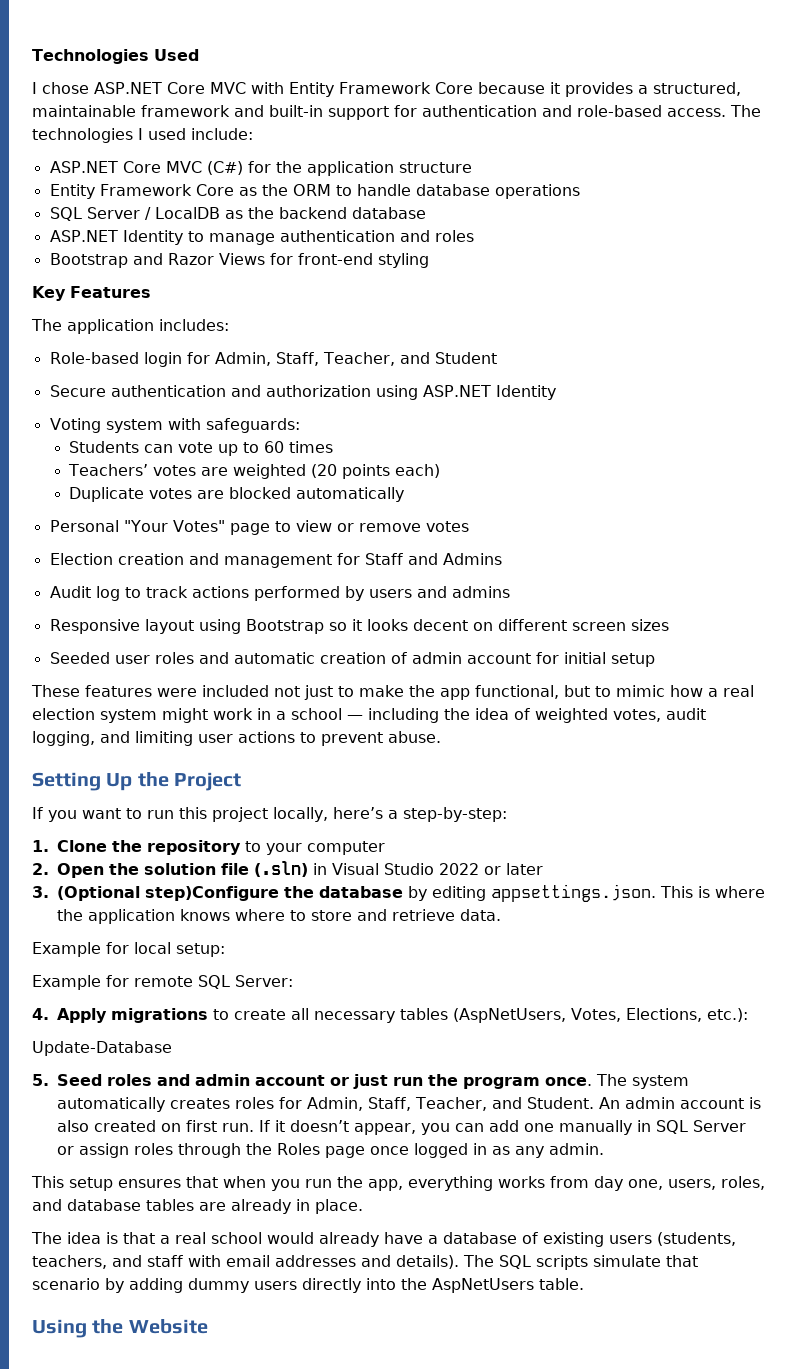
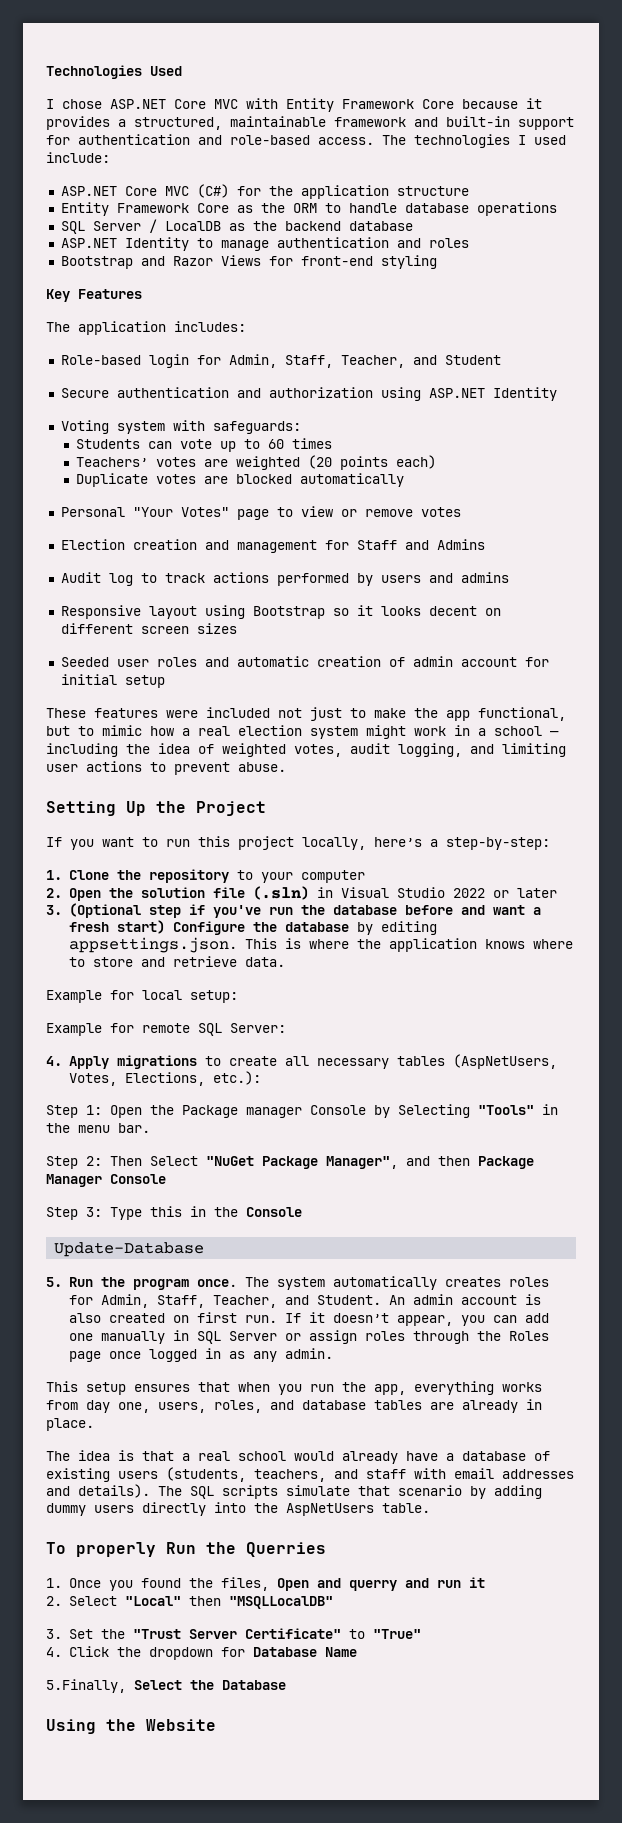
[145,886,279,901] step)Configure -> [148,904,541,918] [68,920,245,935] step if you've run the database before and want a fresh start) Configure
[32,1041,172,1056] [32,1074,423,1089] Update-Database // 5. Seed roles and admin account or just run -> [46,1104,558,1118] [46,1123,150,1133] [46,1156,534,1169] [46,1174,166,1187] [46,1206,302,1220] [54,1242,205,1257] [46,1277,93,1287] Step 1: Open the Package manager Console by Selecting "Tools" in the menu bar. // Step 2: Then Select "NuGet Package Manager", and then Package Manager Console // Step 3: Type this in the Console // Update-Database // 5. Run
(584, 1284) none -> [46,1542,326,1557] [46,1577,485,1591] [46,1596,333,1609] [46,1628,421,1639] [46,1646,357,1660] [46,1679,286,1693] // To properly Run the Querries // 1. Once you found the files, Open and querry and run it // 2. Select "Local" then "MSQLLocalDB" // 3. Set the "Trust Server Certificate" to "True" // 4. Click the dropdown for Database Name // 5.Finally, Select the Database

